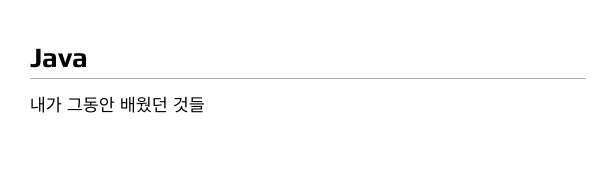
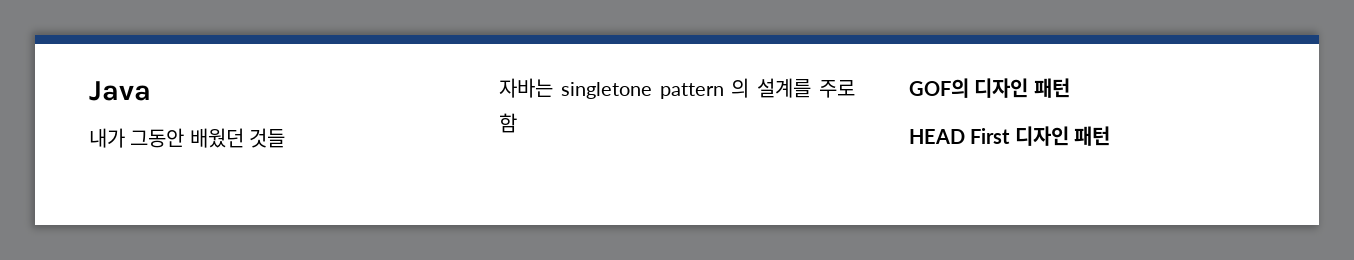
(205, 104) none -> [499,78,855,99] [499,113,517,133] [909,78,1070,98] [909,126,1111,146] // 자바는 singletone pattern 의 설계를 주로 함 // GOF의 디자인 패턴 // HEAD First 디자인 패턴

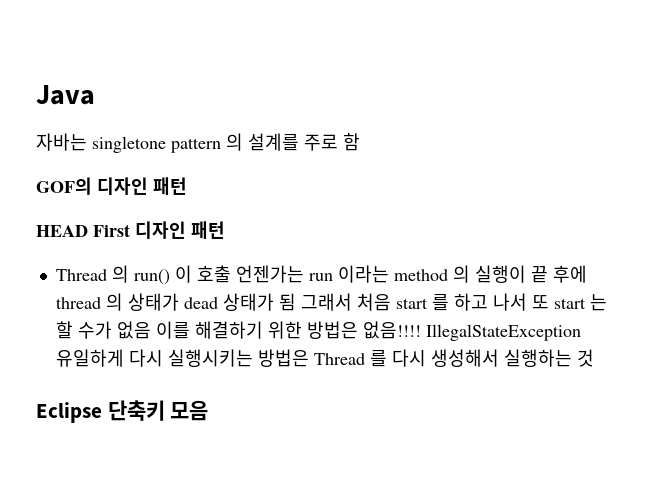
[89,128,286,148] // 내가 그동안 배웠던 것들 -> (95, 95) none
(1111, 136) none -> [55,265,587,285] [55,293,607,311] [55,321,581,341] [55,349,594,367] [36,400,209,423] // Thread 의 run() 이 호출 언젠가는 run 이라는 method 의 실행이 끝 후에 thread 의 상태가 dead 상태가 됨 그래서 처음 start 를 하고 나서 또 start 는 할 수가 없음 이를 해결하기 위한 방법은 없음!!!! IllegalStateException 유일하게 다시 실행시키는 방법은 Thread 를 다시 생성해서 실행하는 것 // Eclipse 단축키 모음

